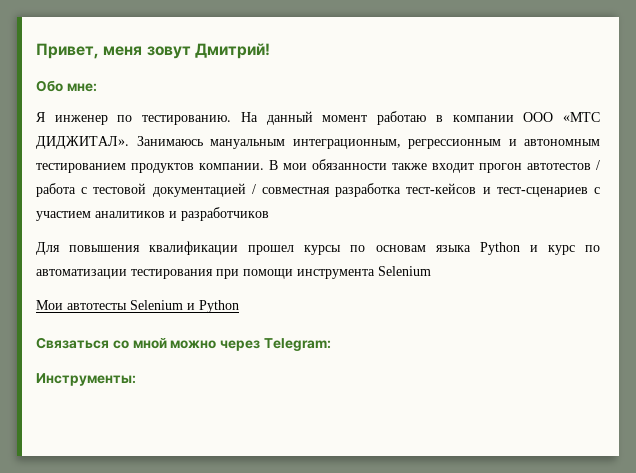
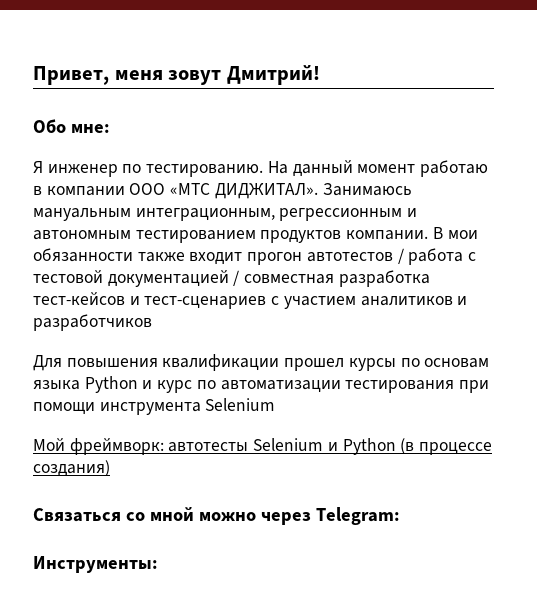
[36,300,63,310] Мои -> [33,438,164,455] Мой фреймворк:
(239, 306) none -> [400,438,493,455] [33,460,110,477] (в процессе создания)

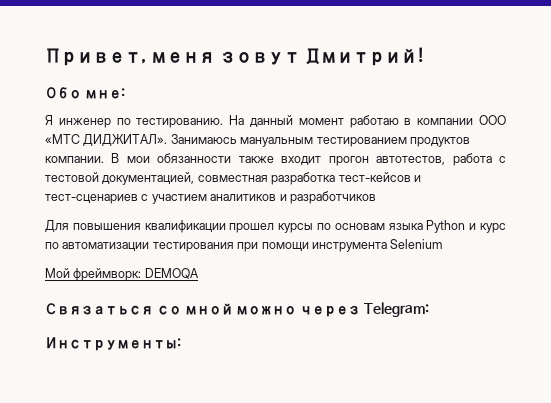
[135,208,418,221] [33,230,131,240] интеграционным, регрессионным и автономным -> (314, 142) none
[306,248,404,264] автотестов / -> [376,156,446,165] автотестов,
[107,270,240,287] документацией / -> [102,172,195,185] документацией,
[168,438,493,455] [33,460,110,477] автотесты Selenium и Python (в процессе создания) -> [144,268,199,279] DEMOQA

